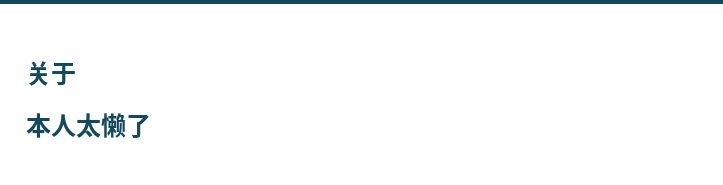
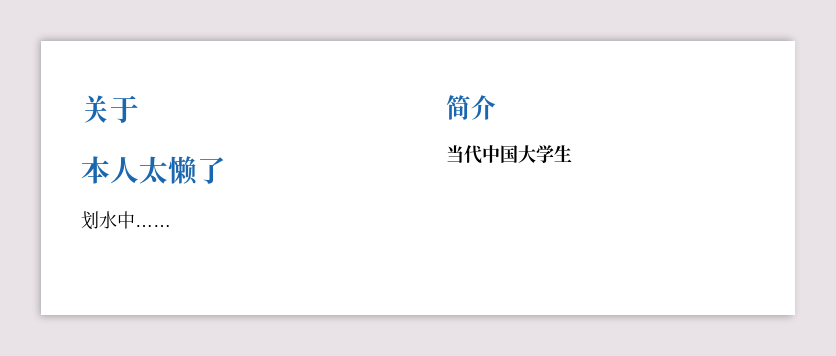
(151, 126) none -> [81,211,171,230] [446,95,496,120] [446,145,572,164] // 划水中…… // 简介 // 当代中国大学生

